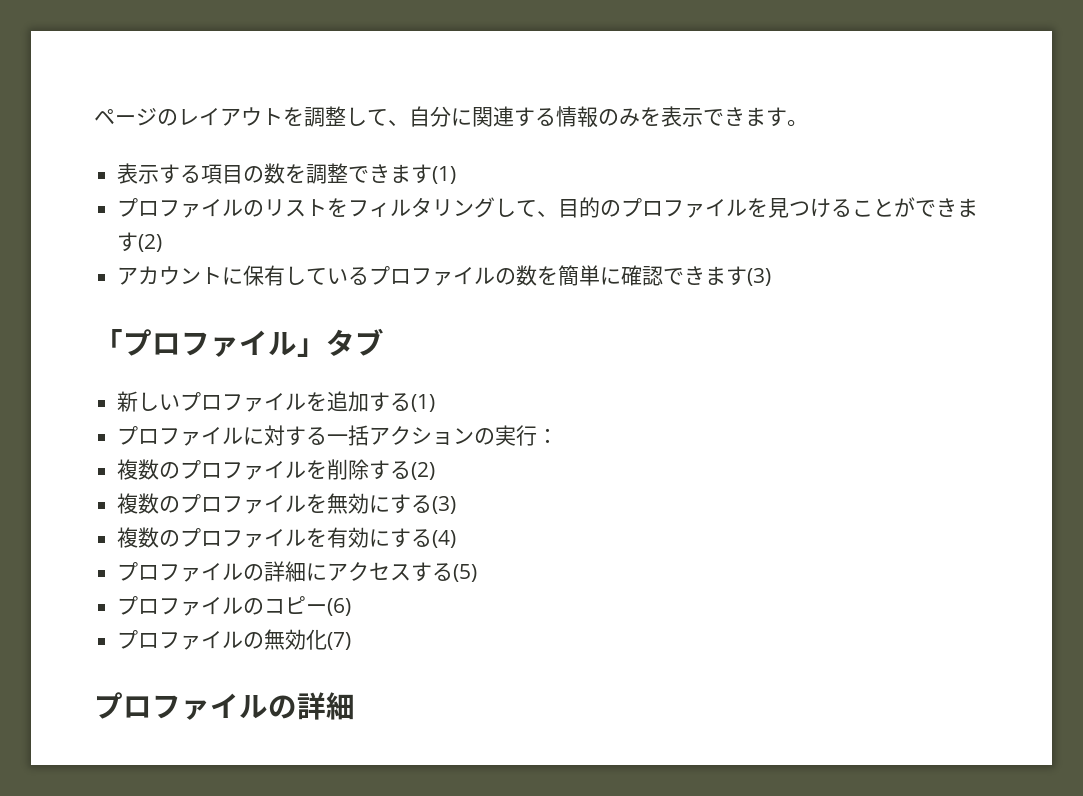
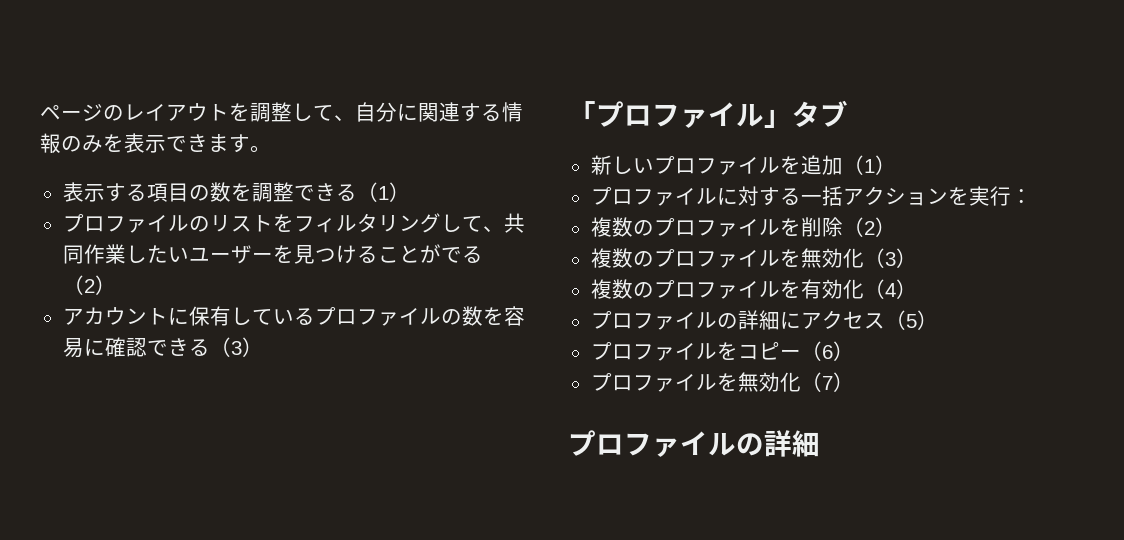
[390,164,457,184] ます(1) -> [335,182,410,202] る（1）
[558,197,748,218] 目的のプロファイル -> [503,213,525,233] [62,244,273,264] 共同作業したいユーザー
[936,198,979,217] [117,232,163,252] きます(2) -> [461,246,483,263] [62,275,116,295] る（2）
[558,265,601,286] 簡単 -> [503,306,525,326] [62,338,84,358] 容易
[705,266,772,286] ます(3) -> [188,337,263,357] る（3）
[369,392,436,412] する(1) -> [842,155,896,175] （1）
[474,428,496,445] の -> [947,187,969,205] を
[369,460,436,480] する(2) -> [842,217,896,237] （2）
[369,494,457,514] にする(3) -> [842,248,917,268] 化（3）
[369,528,457,548] にする(4) -> [842,279,917,299] 化（4）
[411,562,478,582] [117,596,352,616] [117,629,352,650] する(5) // プロファイルのコピー(6) // プロファイルの無効化(7) -> [884,310,938,330] [590,341,854,361] [590,372,854,392] （5） // プロファイルをコピー（6） // プロファイルを無効化（7）

